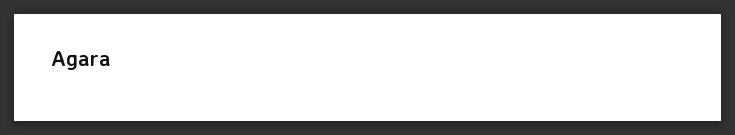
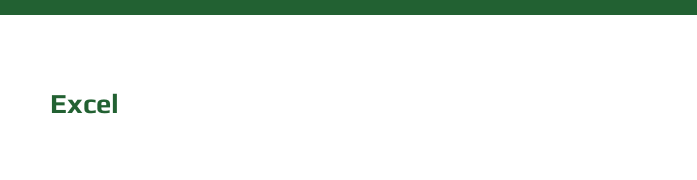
[51,51,111,70] Agara -> [50,93,119,114] Excel

